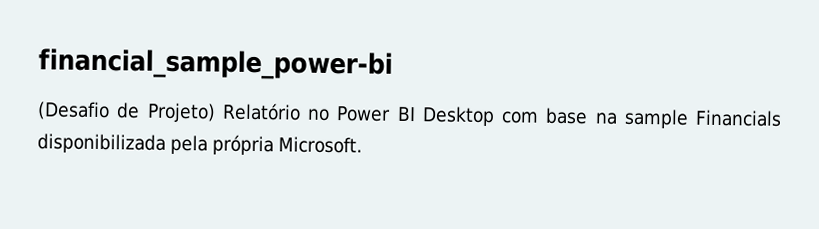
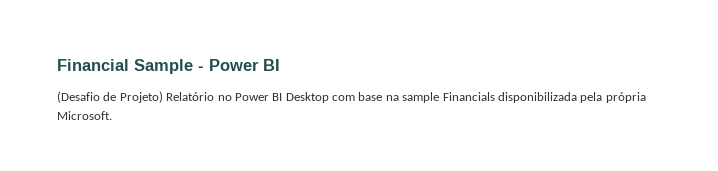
[38,48,393,81] financial_sample_power-bi -> [57,59,280,74] Financial Sample - Power BI

